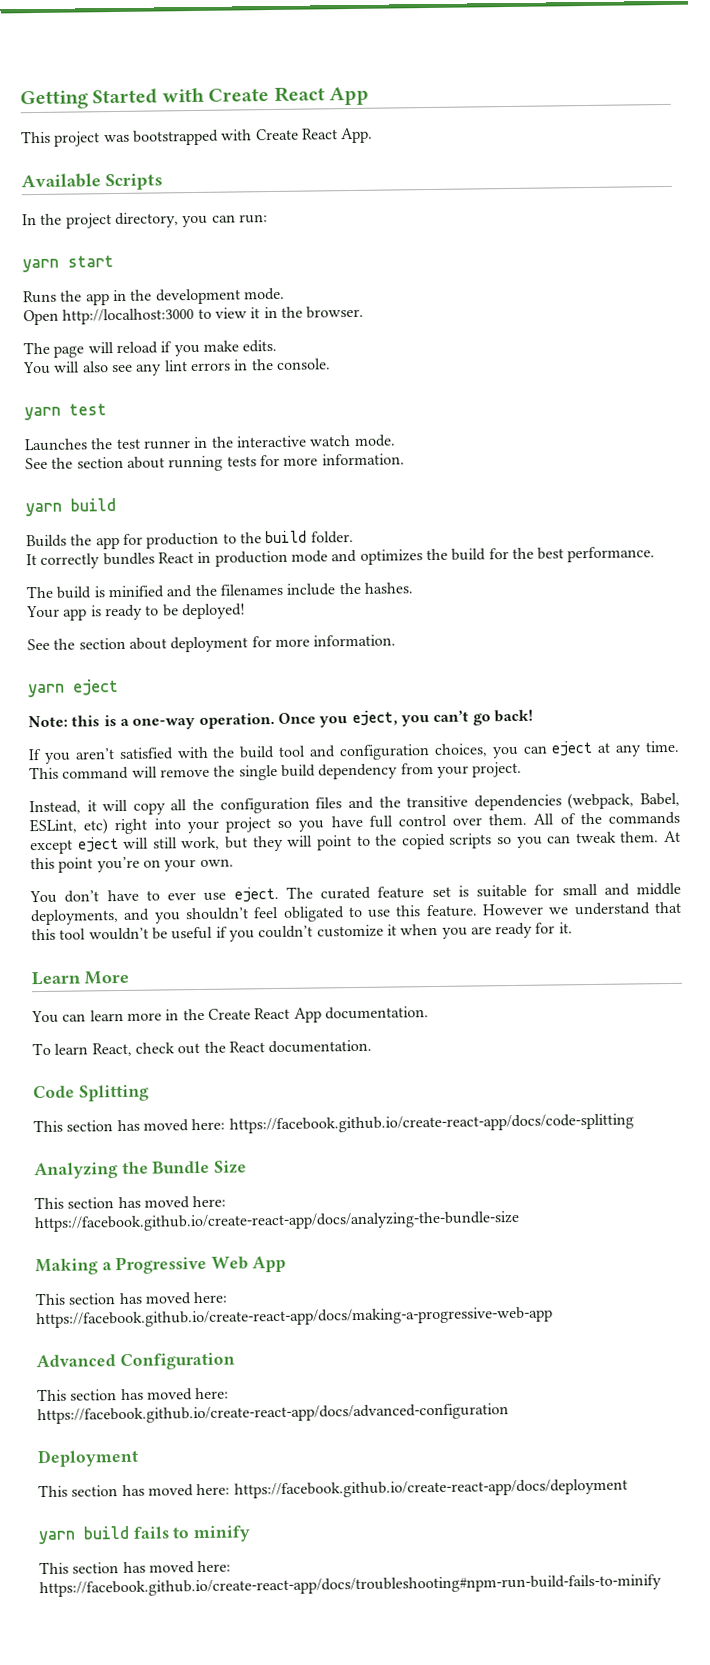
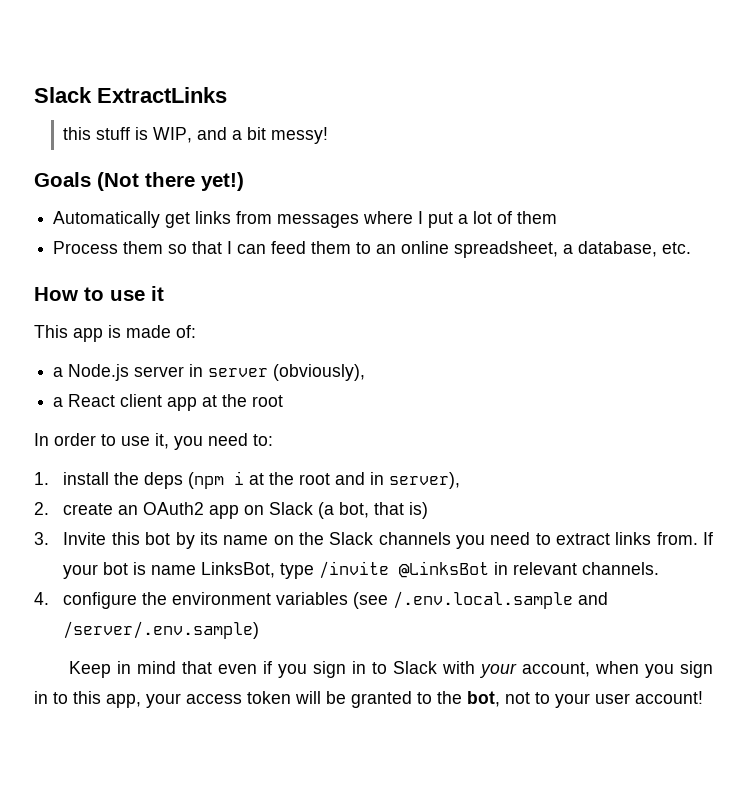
[20,86,369,110] [21,127,374,147] [21,173,163,191] [22,212,268,229] [22,255,114,273] [23,287,285,306] [23,305,365,326] [23,339,278,358] [22,358,331,376] [24,403,107,421] [24,434,396,452] [25,453,405,472] [25,498,116,517] [26,530,354,550] [26,546,656,569] [26,582,413,599] [26,603,246,621] [27,634,397,653] [28,679,119,698] [28,709,533,730] [28,740,679,764] [29,761,523,781] [29,792,681,815] [29,811,680,835] [30,830,681,855] [30,856,234,873] [29,882,681,904] [30,901,682,926] [31,922,573,942] [31,970,129,986] [31,1006,429,1024] [32,1039,373,1057] [33,1084,149,1102] [33,1113,634,1134] [34,1160,248,1180] [34,1195,227,1210] [34,1210,520,1233] [35,1255,286,1276] [35,1291,228,1306] [36,1306,553,1329] [36,1352,235,1371] [37,1387,230,1402] [37,1403,509,1425] [37,1448,139,1468] [38,1478,628,1499] [38,1525,252,1545] [39,1560,232,1575] [39,1574,662,1598] Getting Started with Create React App // This project was bootstrapped with Create React App. // Available Scripts // In the project directory, you can run: // yarn start // Runs the app in the development mode. // Open http://localhost:3000 to view it in the browser. // The page will reload if you make edits. // You will also see any lint errors in the console. // yarn test // Launches the test runner in the interactive watch mode. // See the section about running tests for more information. // yarn build // Builds the app for production to the build folder. // It correctly bundles React in production mode and optimizes the build for the best performance. // The build is minified and the filenames include the hashes. // Your app is ready to be deployed! // See the section about deployment for more information. // yarn eject // Note: this is a one-way operation. Once you eject, you can’t go back! // If you aren’t satisfied with the build tool and configuration choices, you can eject at any time. This command will remove the single build dependency from your project. // Instead, it will copy all the configuration files and the transitive dependencies (webpack, Babel, ESLint, etc) right into your project so you have full control over them. All of the commands except eject will still work, but they will point to the copied scripts so you can tweak them. At this point you’re on your own. // You don’t have to ever use eject. The curated feature set is suitable for small and middle deployments, and you shouldn’t feel obligated to use this feature. However we understand that this tool wouldn’t be useful if you couldn’t customize it when you are ready for it. // Learn More // You can learn more in the Create React App documentation. // To learn React, check out the React documentation. // Code Splitting // This section has moved here: https://facebook.github.io/create-react-app/docs/code-splitting // Analyzing the Bundle Size // This section has moved here: https://facebook.github.io/create-react-app/docs/analyzing-the-bundle-size // Making a Progressive Web App // This section has moved here: https://facebook.github.io/create-react-app/docs/making-a-progressive-web-app // Advanced Configuration // This section has moved here: https://facebook.github.io/create-react-app/docs/advanced-configuration // Deployment // This section has moved here: https://facebook.github.io/create-react-app/docs/deployment // yarn build fails to minify // This section has moved here: https://facebook.github.io/create-react-app/docs/troubleshooting#npm-run-build-fails-to-minify -> [34,87,227,103] [63,127,329,144] [34,172,244,191] [53,211,558,228] [53,241,692,258] [34,286,164,301] [34,325,196,342] [53,364,366,381] [53,394,284,411] [34,433,273,450] [34,471,461,489] [34,502,429,519] [34,532,714,549] [63,561,660,579] [34,591,609,609] [63,621,260,639] [68,661,713,678] [34,691,703,708] Slack ExtractLinks // this stuff is WIP, and a bit messy! // Goals (Not there yet!) // Automatically get links from messages where I put a lot of them // Process them so that I can feed them to an online spreadsheet, a database, etc. // How to use it // This app is made of: // a Node.js server in server (obviously), // a React client app at the root // In order to use it, you need to: // 1. install the deps (npm i at the root and in server), // 2. create an OAuth2 app on Slack (a bot, that is) // 3. Invite this bot by its name on the Slack channels you need to extract links from. If your bot is name LinksBot, type /invite @LinksBot in relevant channels. // 4. configure the environment variables (see /.env.local.sample and /server/.env.sample) // Keep in mind that even if you sign in to Slack with your account, when you sign in to this app, your access token will be granted to the bot, not to your user account!

